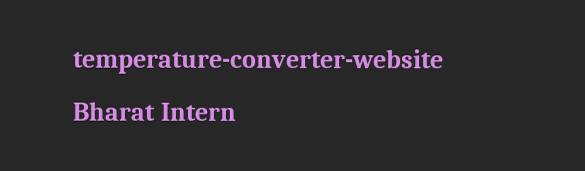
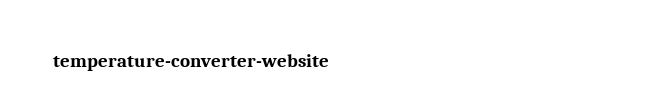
[72,101,237,121] // Bharat Intern -> (329, 62) none

